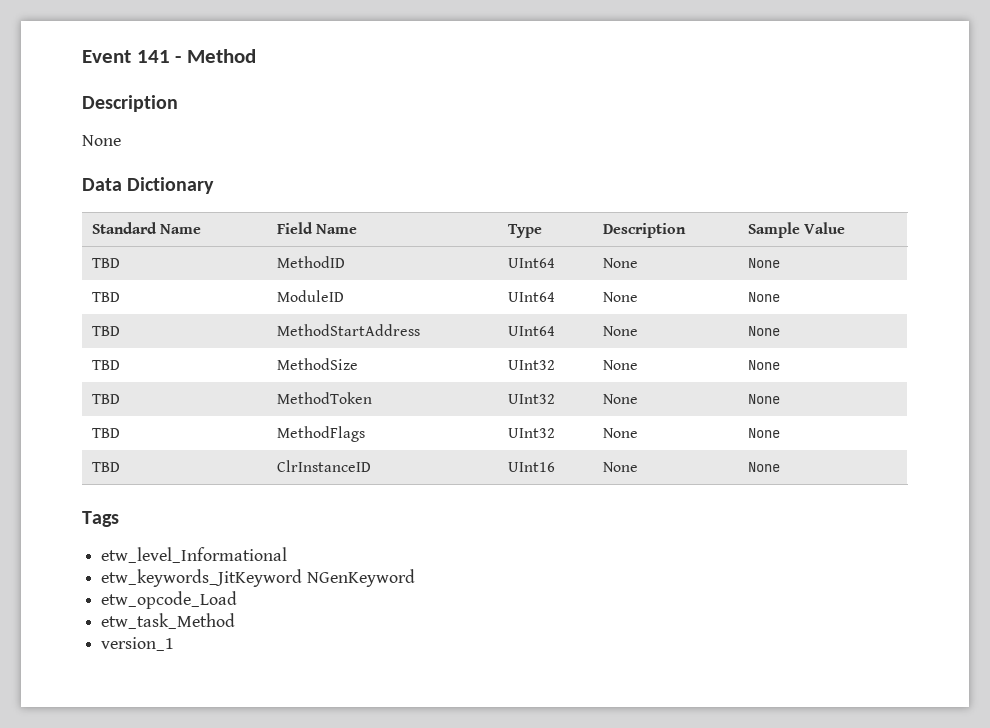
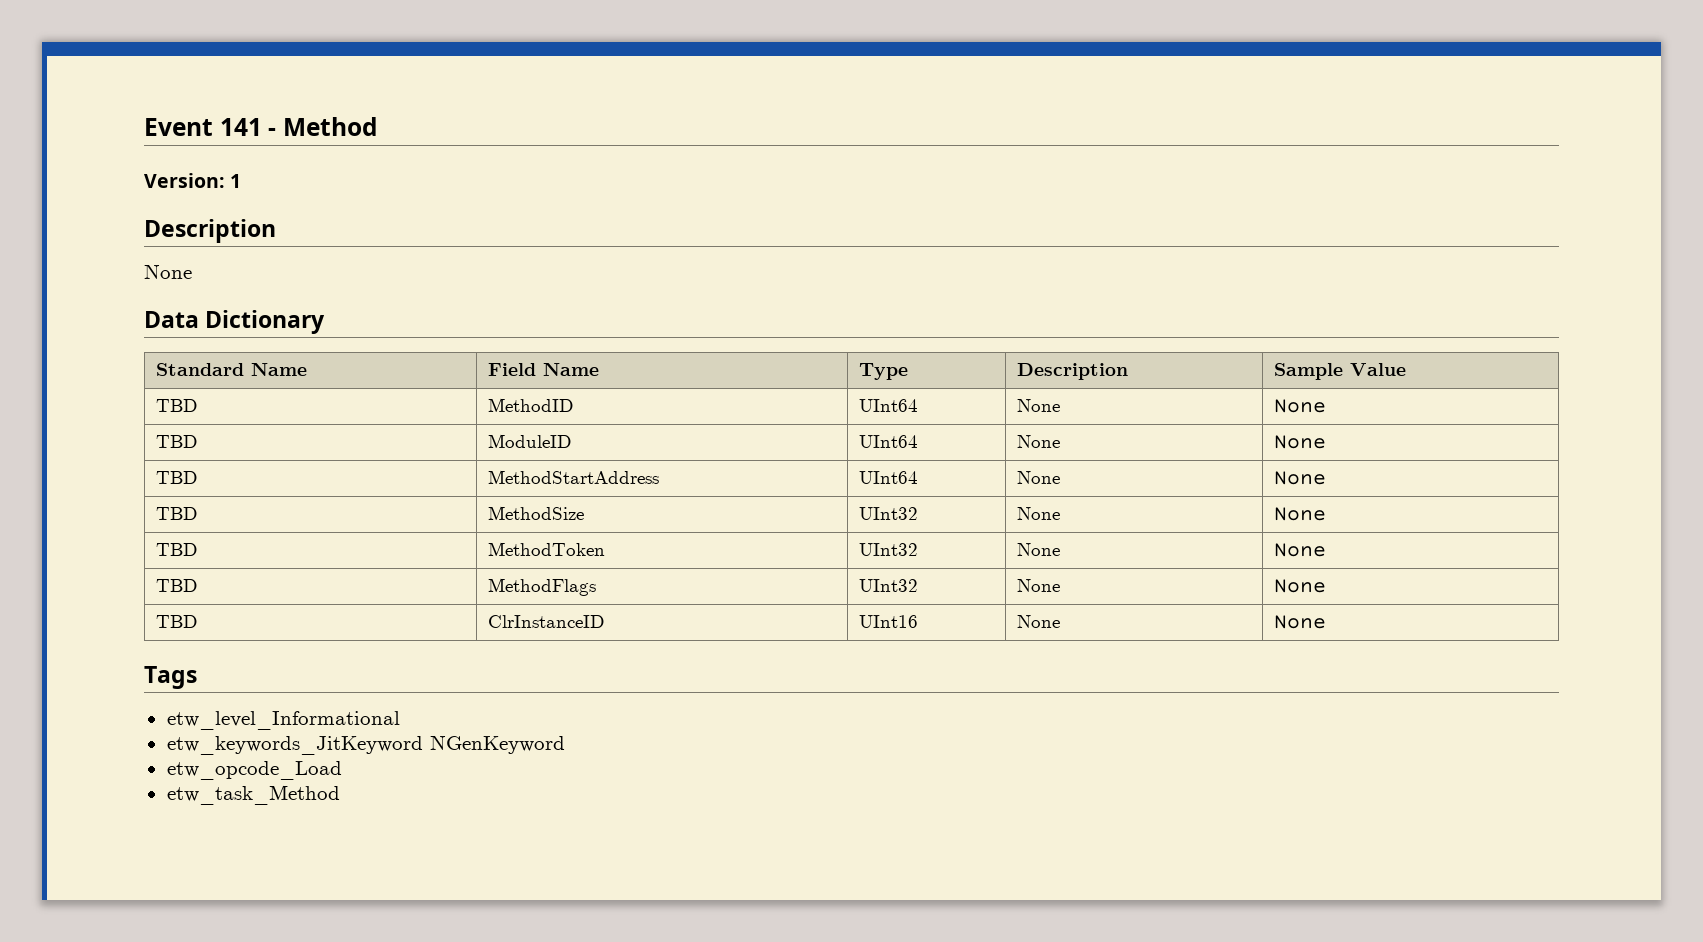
(257, 56) none -> [144,173,242,188] // Version: 1
[101,637,175,651] // version_1 -> (340, 795) none

